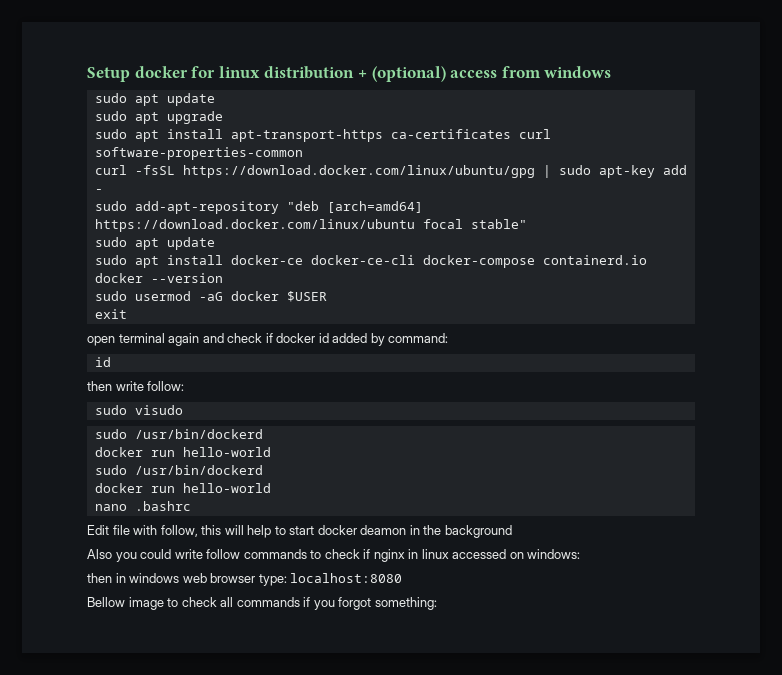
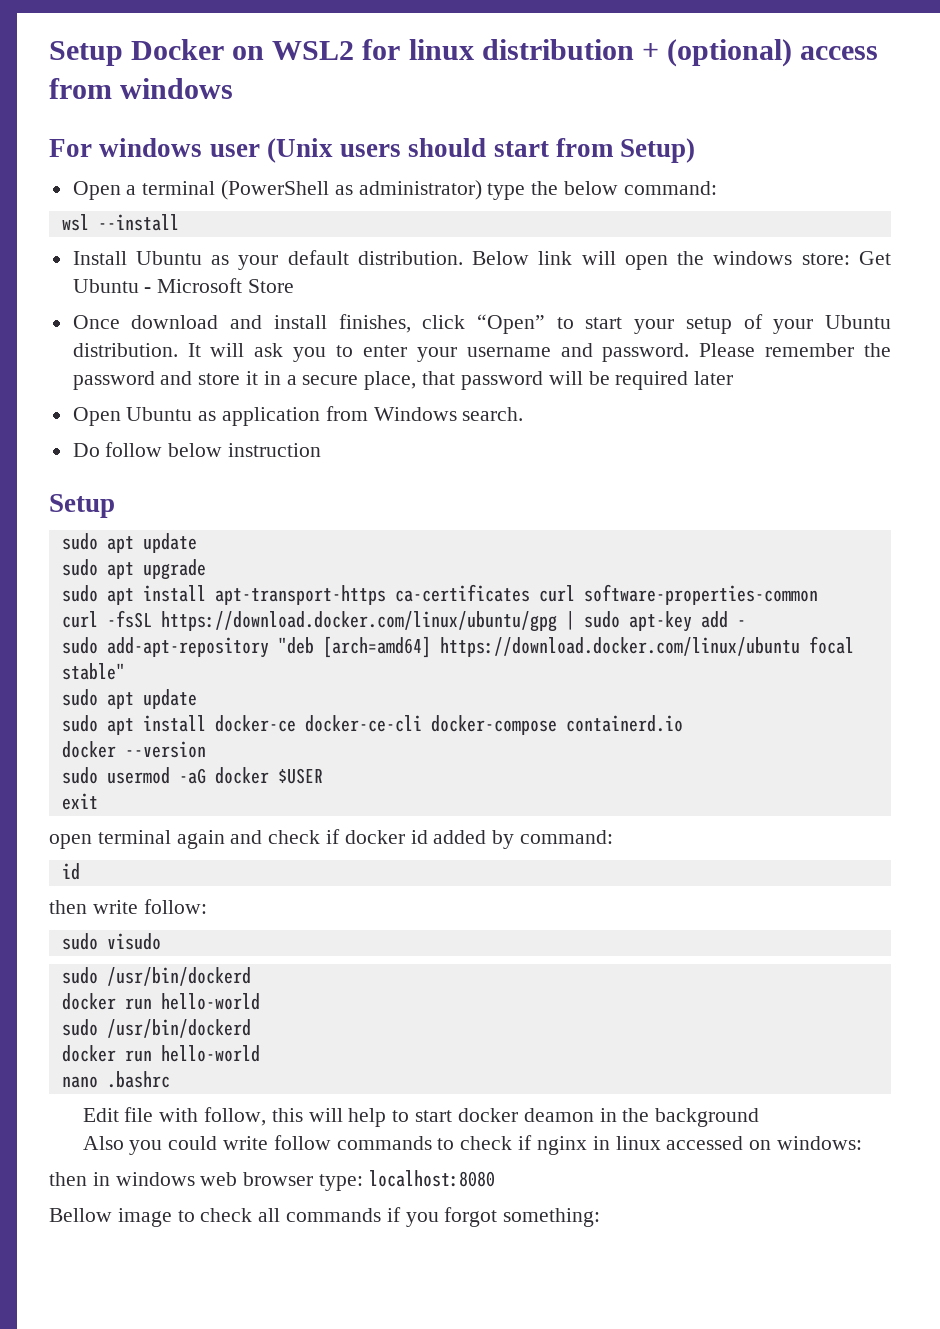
[87,66,188,82] Setup docker -> [49,39,355,66] Setup Docker on WSL2
(612, 72) none -> [49,138,696,163] [72,180,717,200] [61,214,179,231] [72,250,891,270] [72,278,295,293] [72,314,891,334] [72,343,892,362] [72,371,734,390] [72,406,524,426] [72,442,322,457] [49,494,115,518] // For windows user (Unix users should start from Setup) // Open a terminal (PowerShell as administrator) type the below command: // wsl --install // Install Ubuntu as your default distribution. Below link will open the windows store: Get Ubuntu - Microsoft Store // Once download and install finishes, click “Open” to start your setup of your Ubuntu distribution. It will ask you to enter your username and password. Please remember the password and store it in a secure place, that password will be required later // Open Ubuntu as application from Windows search. // Do follow below instruction // Setup

